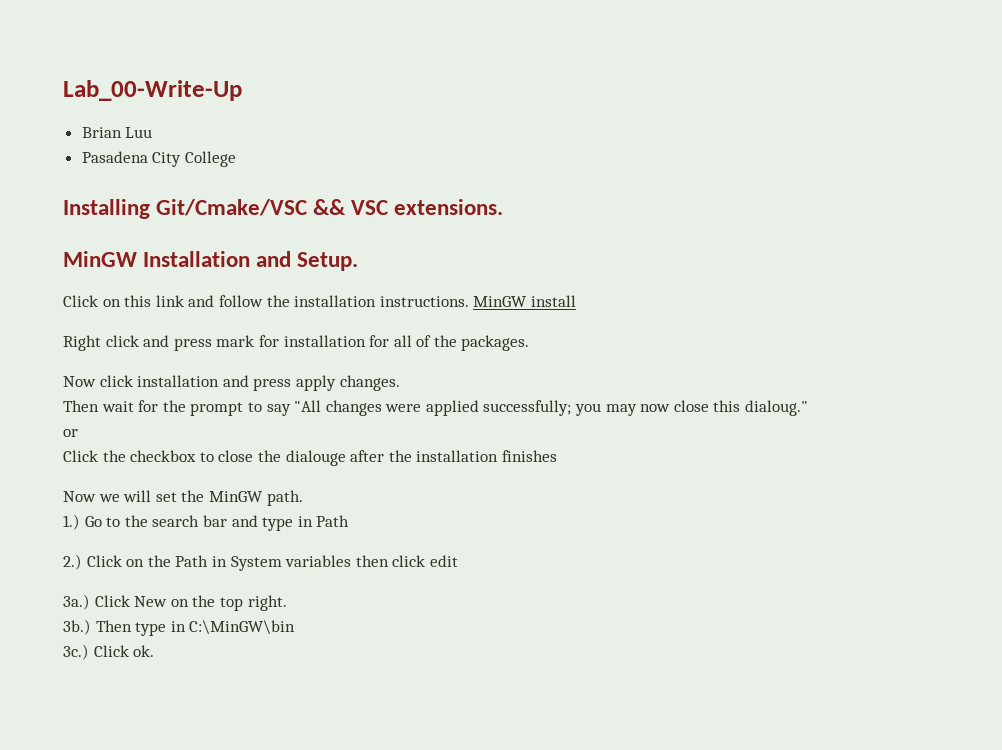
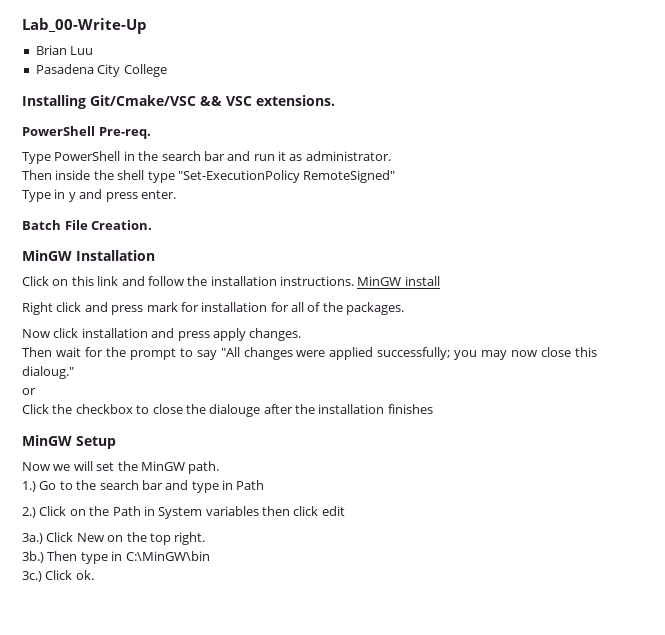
(504, 207) none -> [22,126,151,139] [22,151,391,164] [22,170,396,183] [22,189,176,202] [22,220,153,230] // PowerShell Pre-req. // Type PowerShell in the search bar and run it as administrator. // Then inside the shell type "Set-ExecutionPolicy RemoteSigned" // Type in y and press enter. // Batch File Creation.
[256,251,359,271] and Setup. -> (155, 255) none
(557, 456) none -> [22,435,116,449] // MinGW Setup

